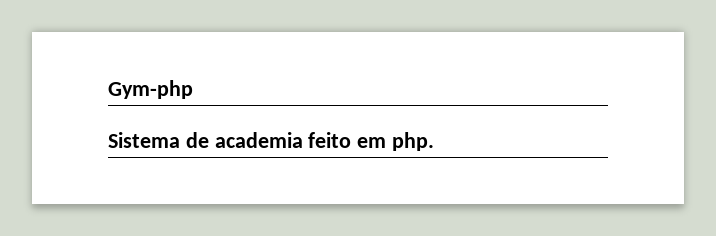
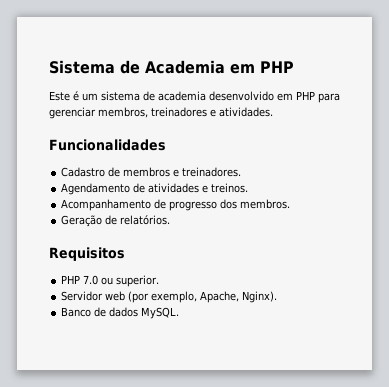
[108,80,193,99] Gym-php // -> (49, 67) none
[214,132,435,151] academia feito em php. -> [145,60,294,74] [49,91,340,103] [49,107,273,119] [49,139,166,151] [61,167,242,177] [61,183,249,195] [61,199,291,211] [61,215,171,227] [49,247,125,261] [61,275,160,287] [61,291,278,303] [61,307,180,319] Academia em PHP // Este é um sistema de academia desenvolvido em PHP para gerenciar membros, treinadores e atividades. // Funcionalidades // Cadastro de membros e treinadores. // Agendamento de atividades e treinos. // Acompanhamento de progresso dos membros. // Geração de relatórios. // Requisitos // PHP 7.0 ou superior. // Servidor web (por exemplo, Apache, Nginx). // Banco de dados MySQL.

